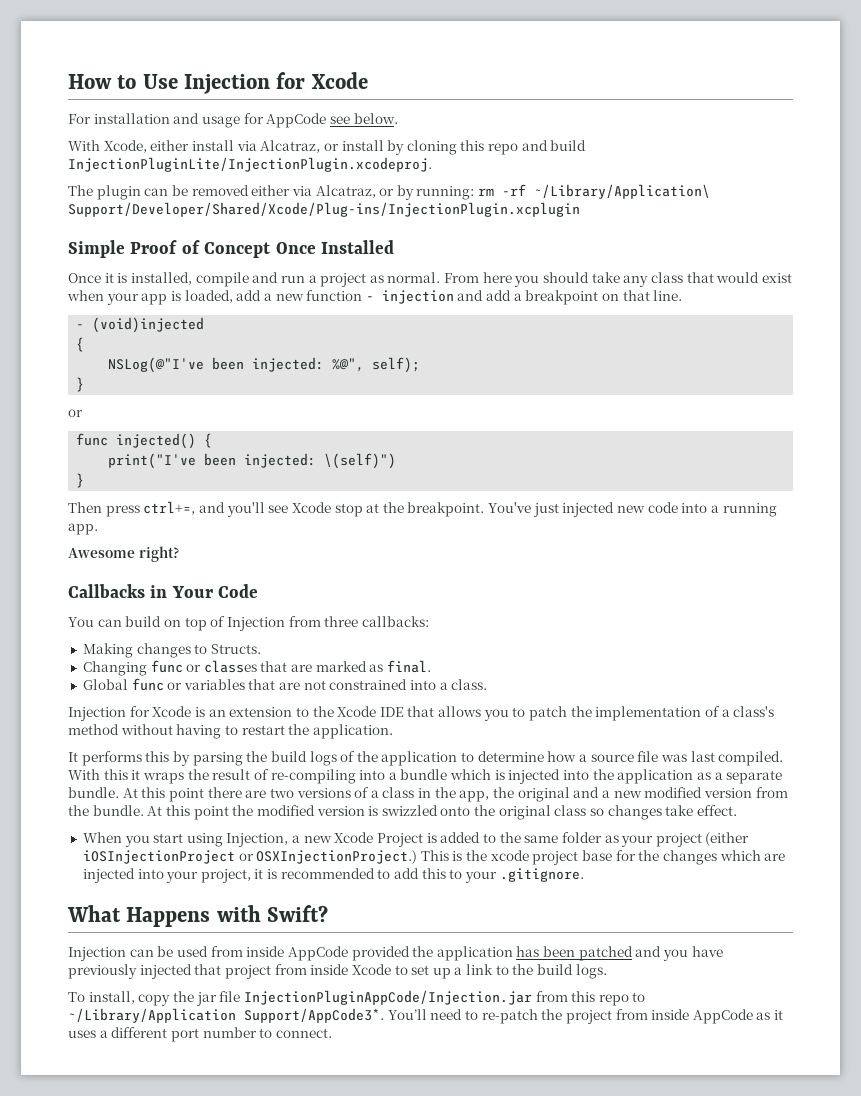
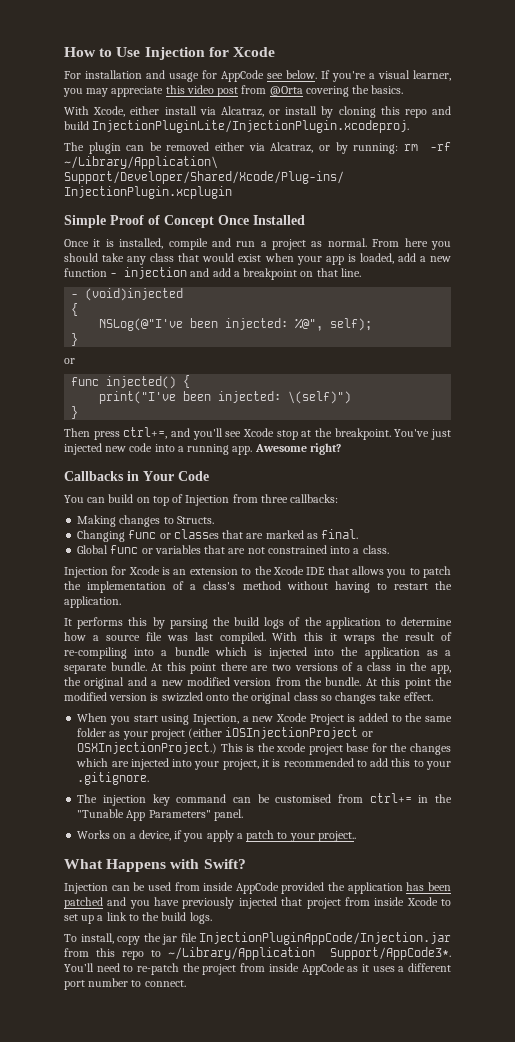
(398, 118) none -> [321,70,451,82] [63,85,404,97] If you're a visual learner, you may appreciate this video post from @Orta covering the basics.
(98, 529) // -> (253, 450) none
(584, 875) none -> [77,793,452,806] [77,809,243,821] [77,830,356,842] // The injection key command can be customised from ctrl+= in the "Tunable App Parameters" panel. // Works on a device, if you apply a patch to your project..

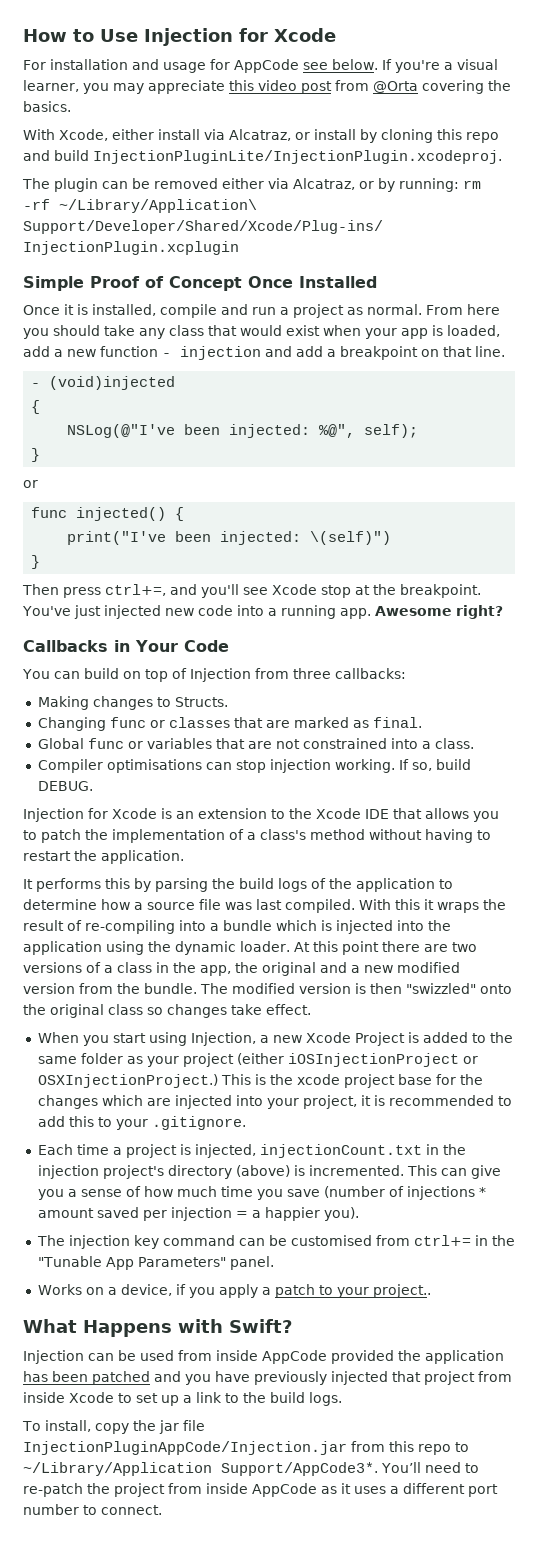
(389, 549) none -> [37,759,471,773] [37,781,93,791] // Compiler optimisations can stop injection working. If so, build DEBUG.
[426,650,452,656] [64,662,147,674] as a separate bundle. -> [106,941,290,955] using the dynamic loader.
[365,677,452,689] At this point the -> [200,983,228,994] The
[161,692,203,702] swizzled -> [370,983,476,994] then "swizzled"
(150, 778) none -> [37,1144,466,1158] [37,1165,501,1179] [37,1186,486,1200] [37,1207,359,1221] // Each time a project is injected, injectionCount.txt in the injection project's directory (above) is incremented. This can give you a sense of how much time you save (number of injections * amount saved per injection = a happier you).

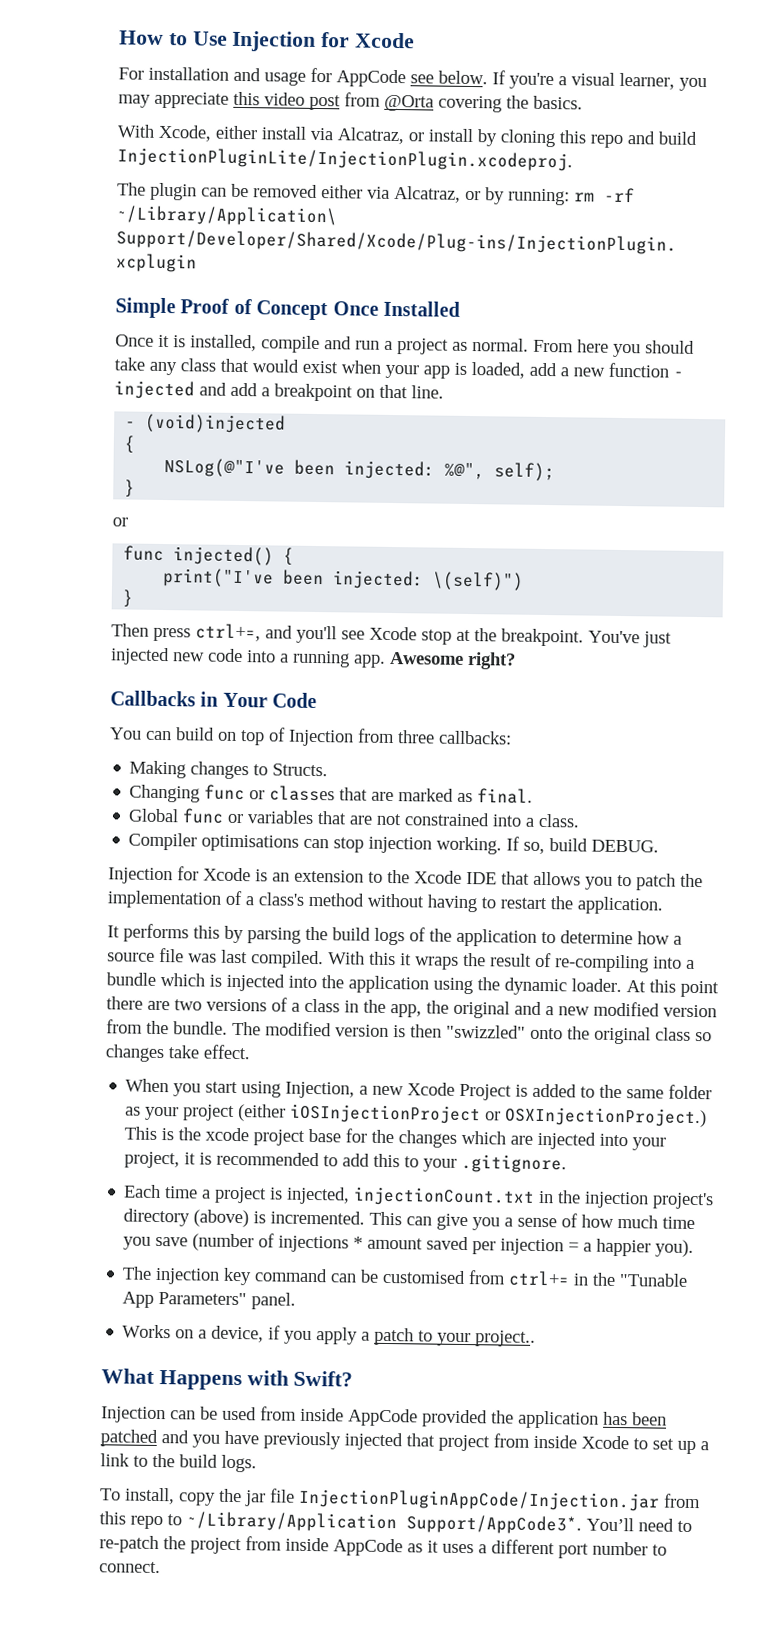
[180,346,261,360] injection -> [114,380,195,400] injected

